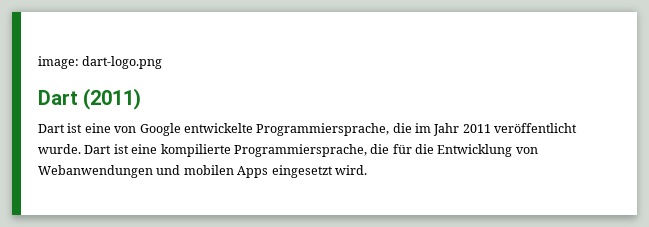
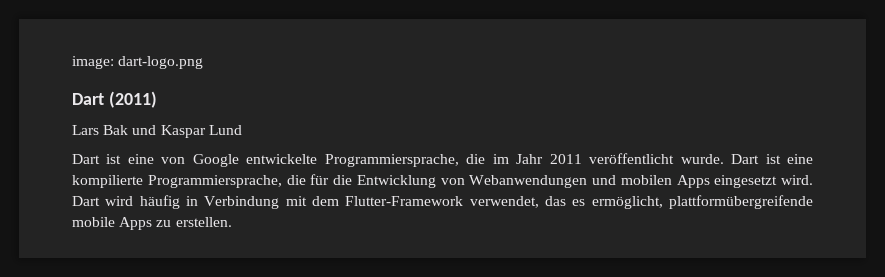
(142, 99) none -> [72,125,242,138] // Lars Bak und Kaspar Lund
(367, 170) none -> [72,195,813,209] [72,217,232,230] Dart wird häufig in Verbindung mit dem Flutter-Framework verwendet, das es ermöglicht, plattformübergreifende mobile Apps zu erstellen.

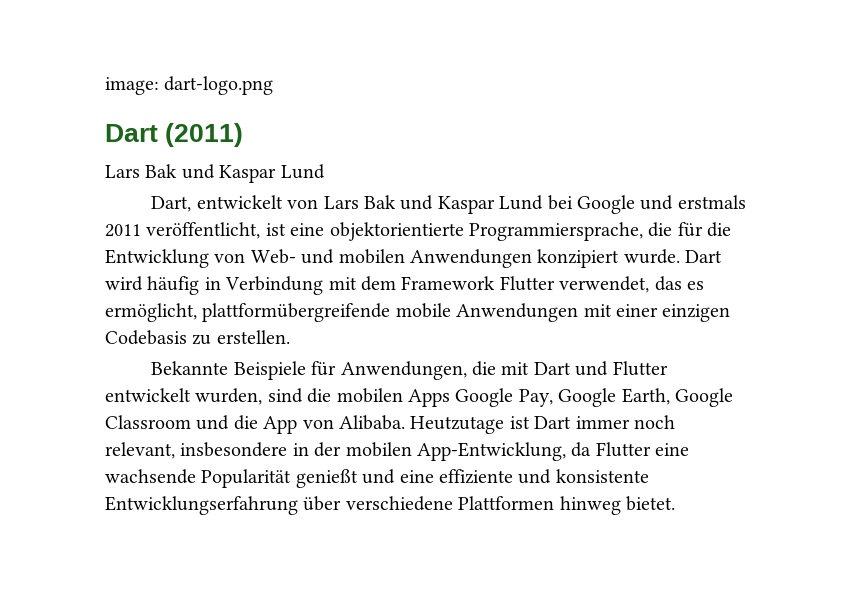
[72,153,813,167] [72,175,143,188] Dart ist eine von Google entwickelte Programmiersprache, die im Jahr 2011 veröffentlicht wurde. Dart ist eine kompilierte -> [151,195,746,214] [105,222,464,241] Dart, entwickelt von Lars Bak und Kaspar Lund bei Google und erstmals 2011 veröffentlicht, ist eine objektorientierte
[469,175,588,188] Webanwendungen -> [250,249,296,264] Web-
[676,175,813,188] Apps eingesetzt wird. -> [410,249,680,268] Anwendungen konzipiert wurde.
[345,196,464,206] Flutter-Framework -> [401,276,555,291] Framework Flutter
[119,217,232,230] Apps zu erstellen. -> [456,303,731,322] [105,330,290,345] [151,361,668,380] [105,388,733,407] [105,415,675,434] [105,442,690,461] [105,469,649,488] [105,496,675,515] Anwendungen mit einer einzigen Codebasis zu erstellen. // Bekannte Beispiele für Anwendungen, die mit Dart und Flutter entwickelt wurden, sind die mobilen Apps Google Pay, Google Earth, Google Classroom und die App von Alibaba. Heutzutage ist Dart immer noch relevant, insbesondere in der mobilen App-Entwicklung, da Flutter eine wachsende Popularität genießt und eine effiziente und konsistente Entwicklungserfahrung über verschiedene Plattformen hinweg bietet.

